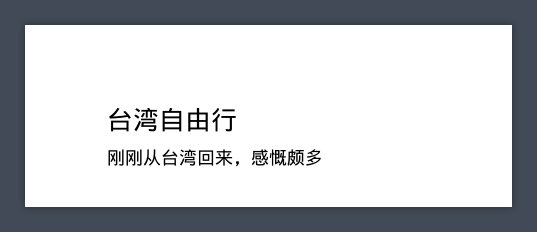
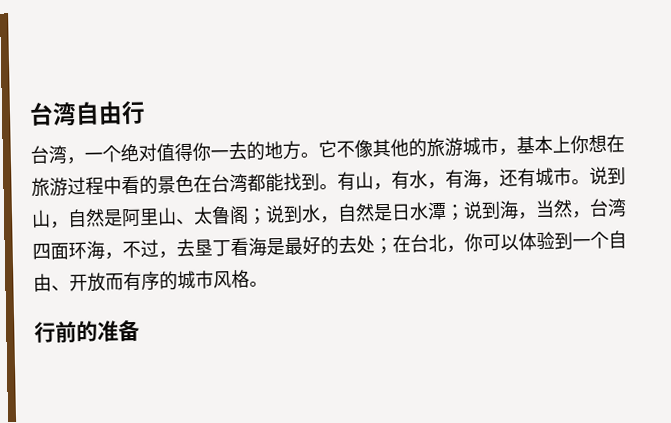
[107,149,323,167] 刚刚从台湾回来，感慨颇多 -> [30,134,625,165] [31,166,626,197] [31,198,627,229] [32,230,627,260] [33,269,268,292] [34,319,140,344] 台湾，一个绝对值得你一去的地方。它不像其他的旅游城市，基本上你想在旅游过程中看的景色在台湾都能找到。有山，有水，有海，还有城市。说到山，自然是阿里山、太鲁阁；说到水，自然是日水潭；说到海，当然，台湾四面环海，不过，去垦丁看海是最好的去处；在台北，你可以体验到一个自由、开放而有序的城市风格。 // 行前的准备

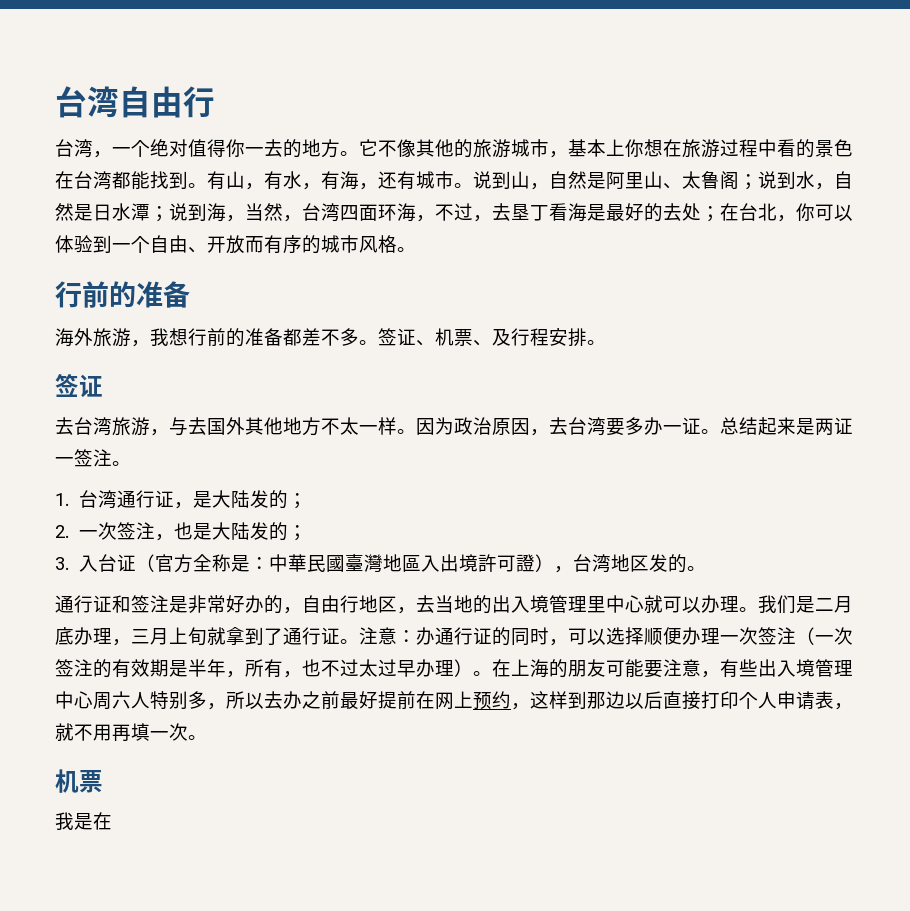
(140, 330) none -> [55,328,606,347] [55,374,103,398] [55,417,853,436] [55,449,131,467] [55,490,308,509] [55,522,308,541] [55,554,707,573] [55,595,853,614] [55,627,853,646] [55,659,853,678] [55,691,853,710] [55,723,207,742] [55,769,103,793] [55,812,112,830] // 海外旅游，我想行前的准备都差不多。签证、机票、及行程安排。 // 签证 // 去台湾旅游，与去国外其他地方不太一样。因为政治原因，去台湾要多办一证。总结起来是两证一签注。 // 1.台湾通行证，是大陆发的； // 2.一次签注，也是大陆发的； // 3.入台证（官方全称是：中華民國臺灣地區入出境許可證），台湾地区发的。 // 通行证和签注是非常好办的，自由行地区，去当地的出入境管理里中心就可以办理。我们是二月底办理，三月上旬就拿到了通行证。注意：办通行证的同时，可以选择顺便办理一次签注（一次签注的有效期是半年，所有，也不过太过早办理）。在上海的朋友可能要注意，有些出入境管理中心周六人特别多，所以去办之前最好提前在网上预约，这样到那边以后直接打印个人申请表，就不用再填一次。 // 机票 // 我是在

